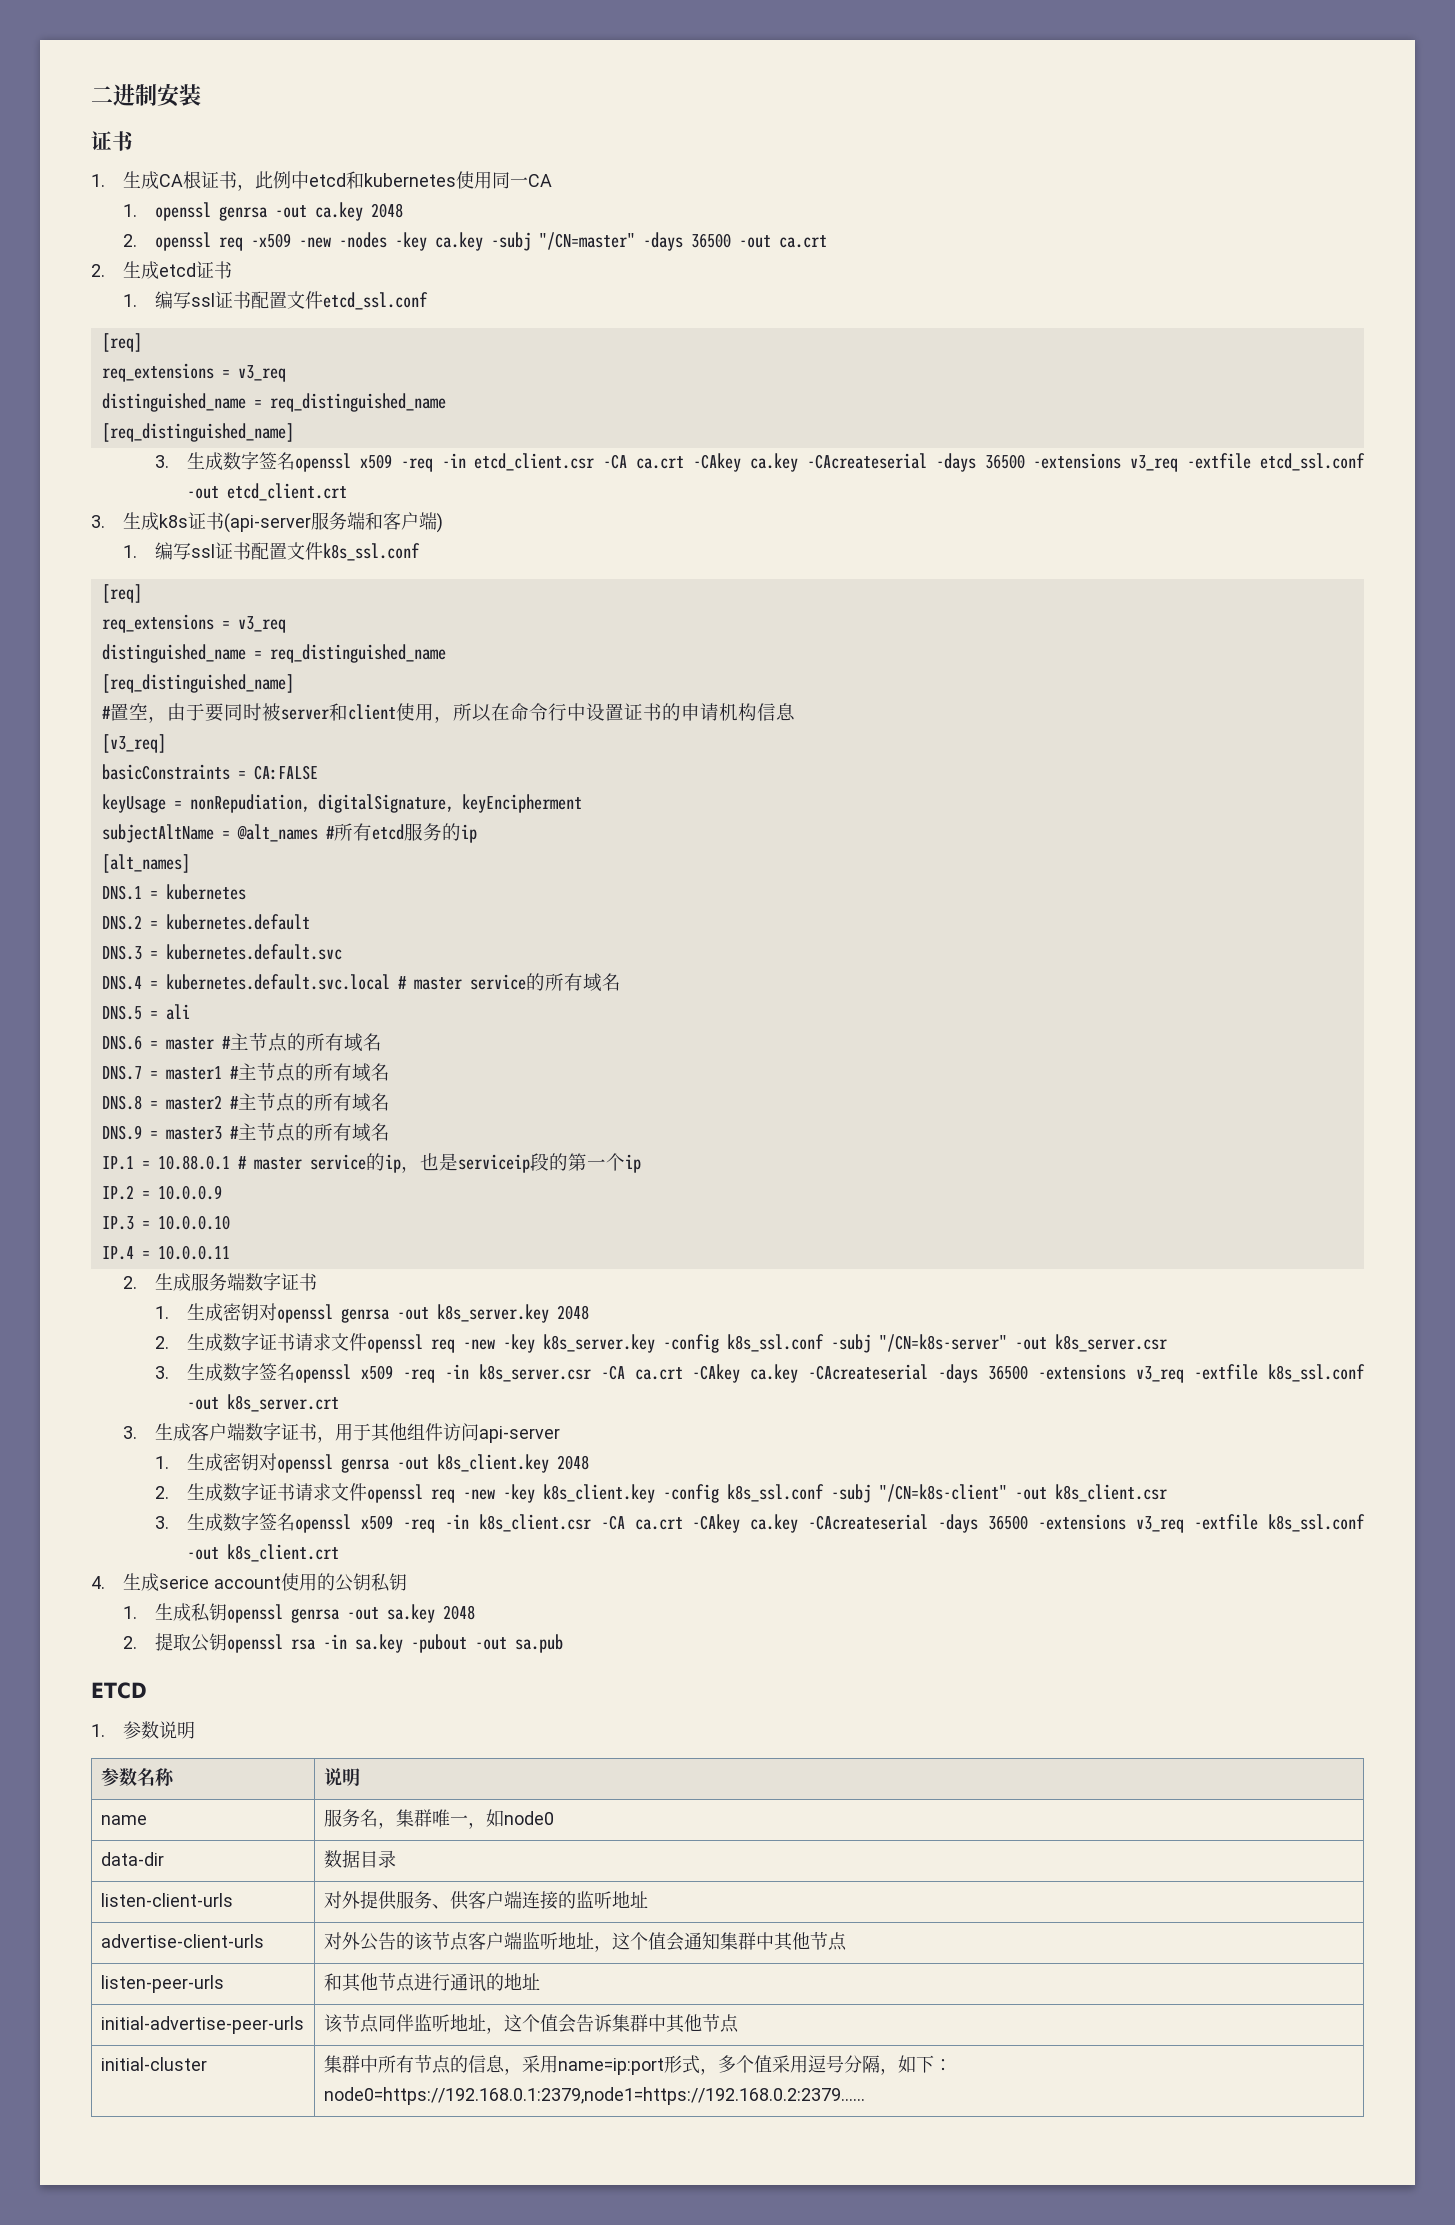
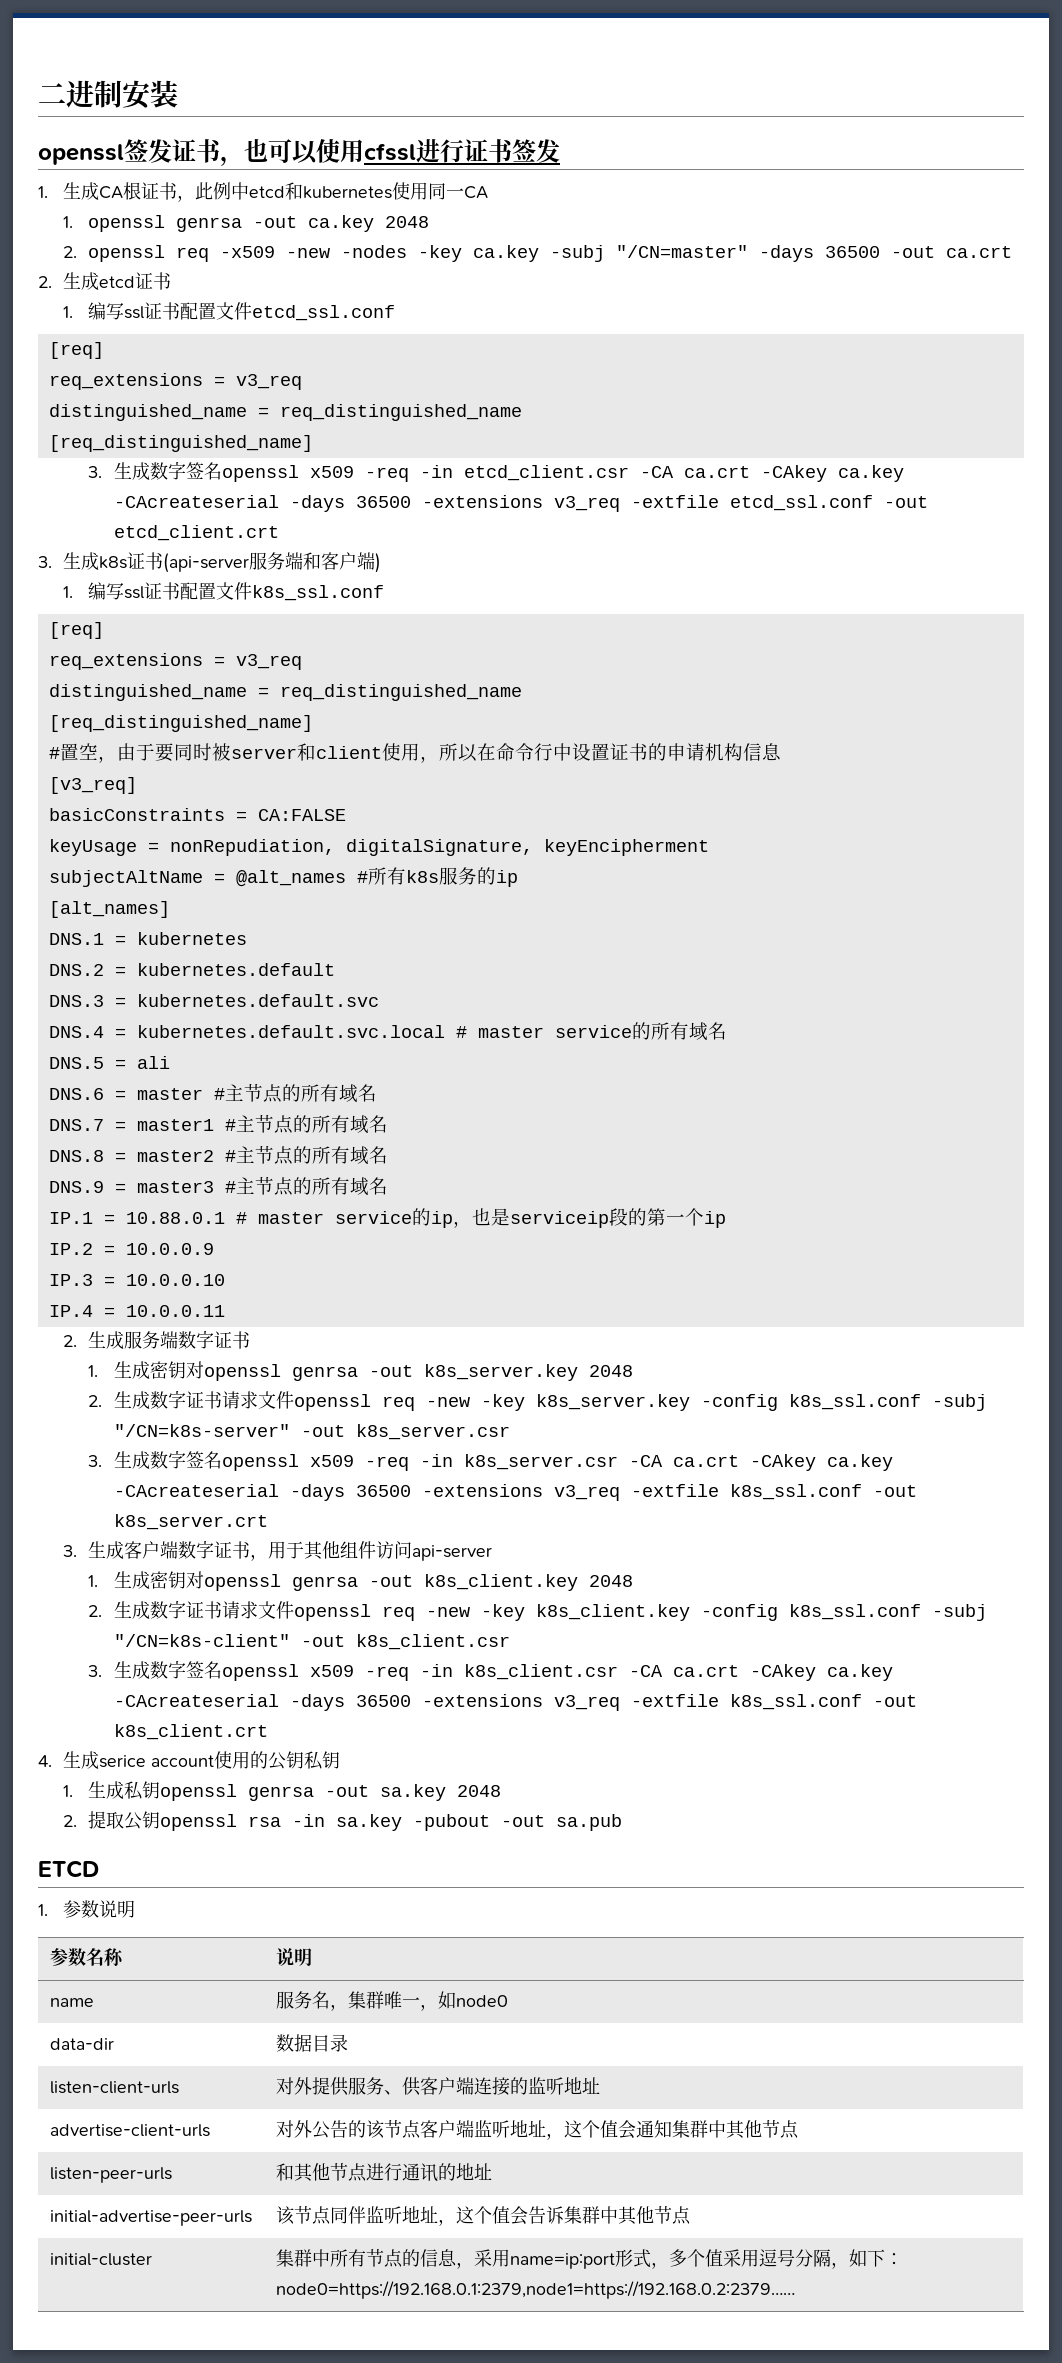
[91,131,133,151] 证书 -> [38,138,560,166] openssl签发证书，也可以使用cfssl进行证书签发
[371,824,404,840] etcd -> [405,870,439,883] k8s

